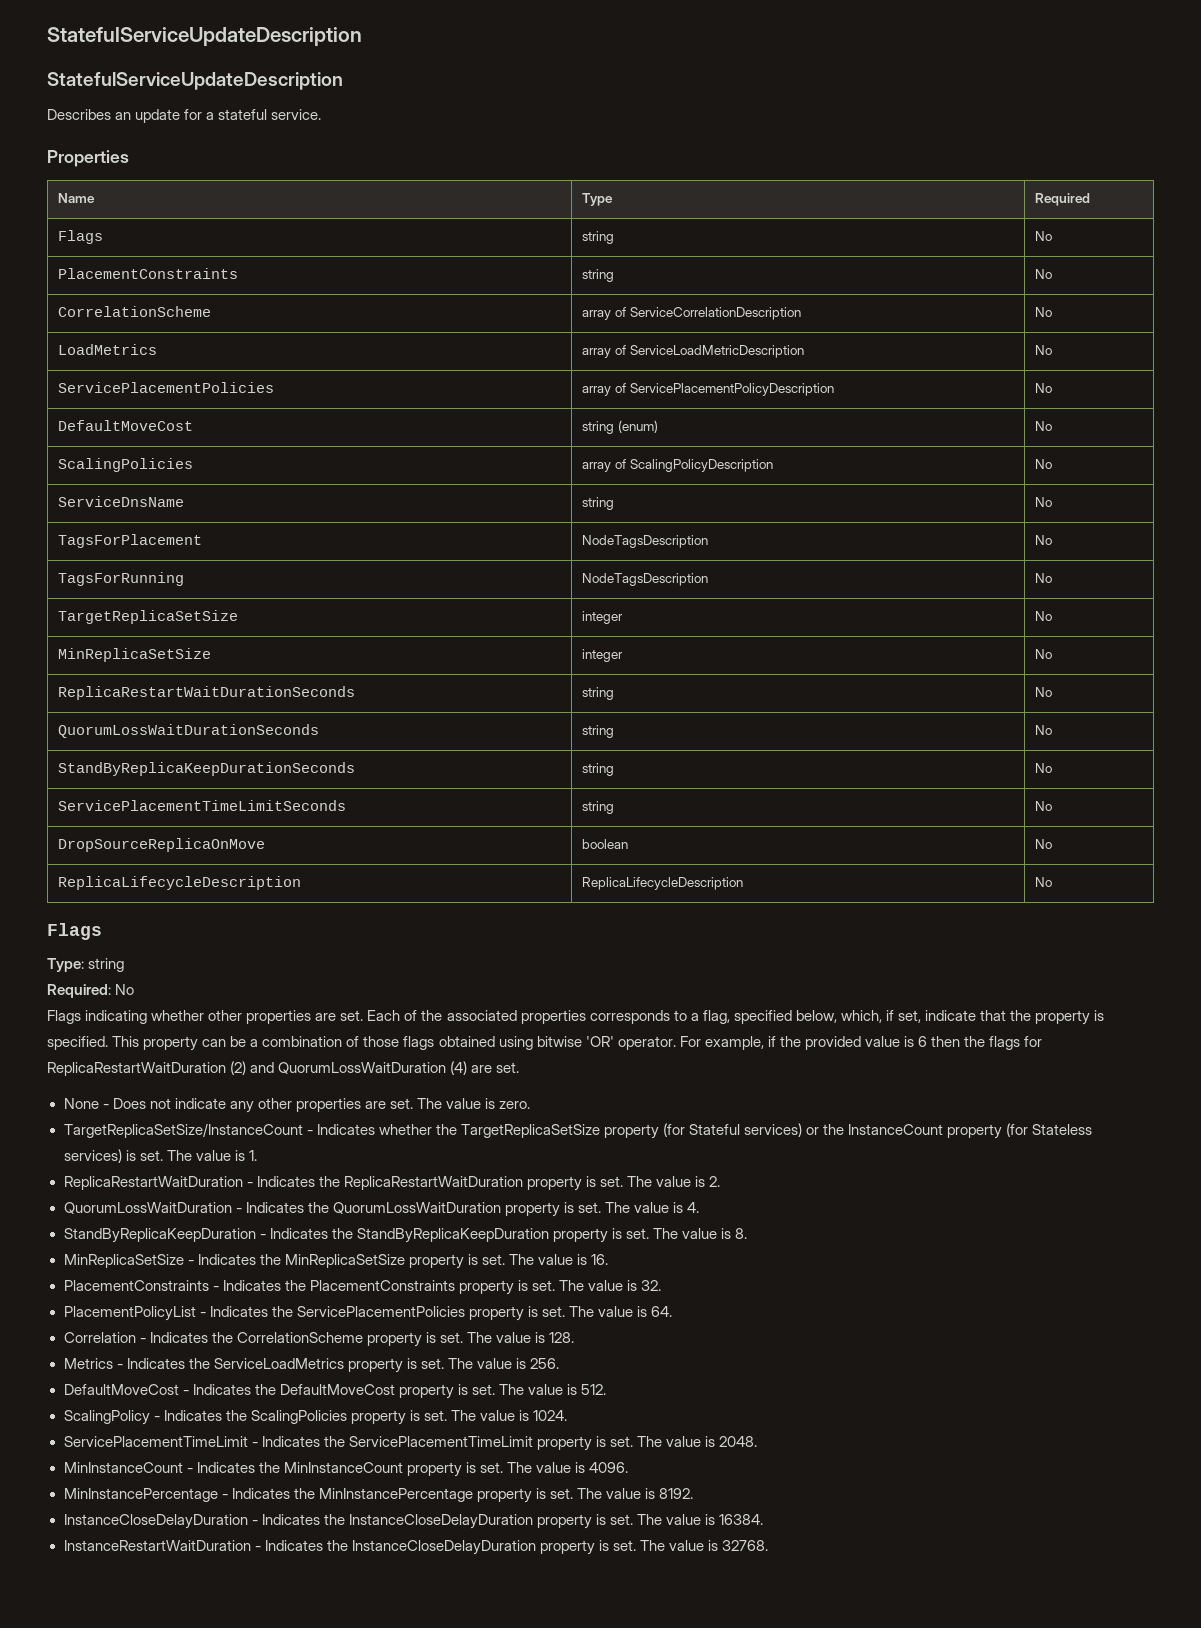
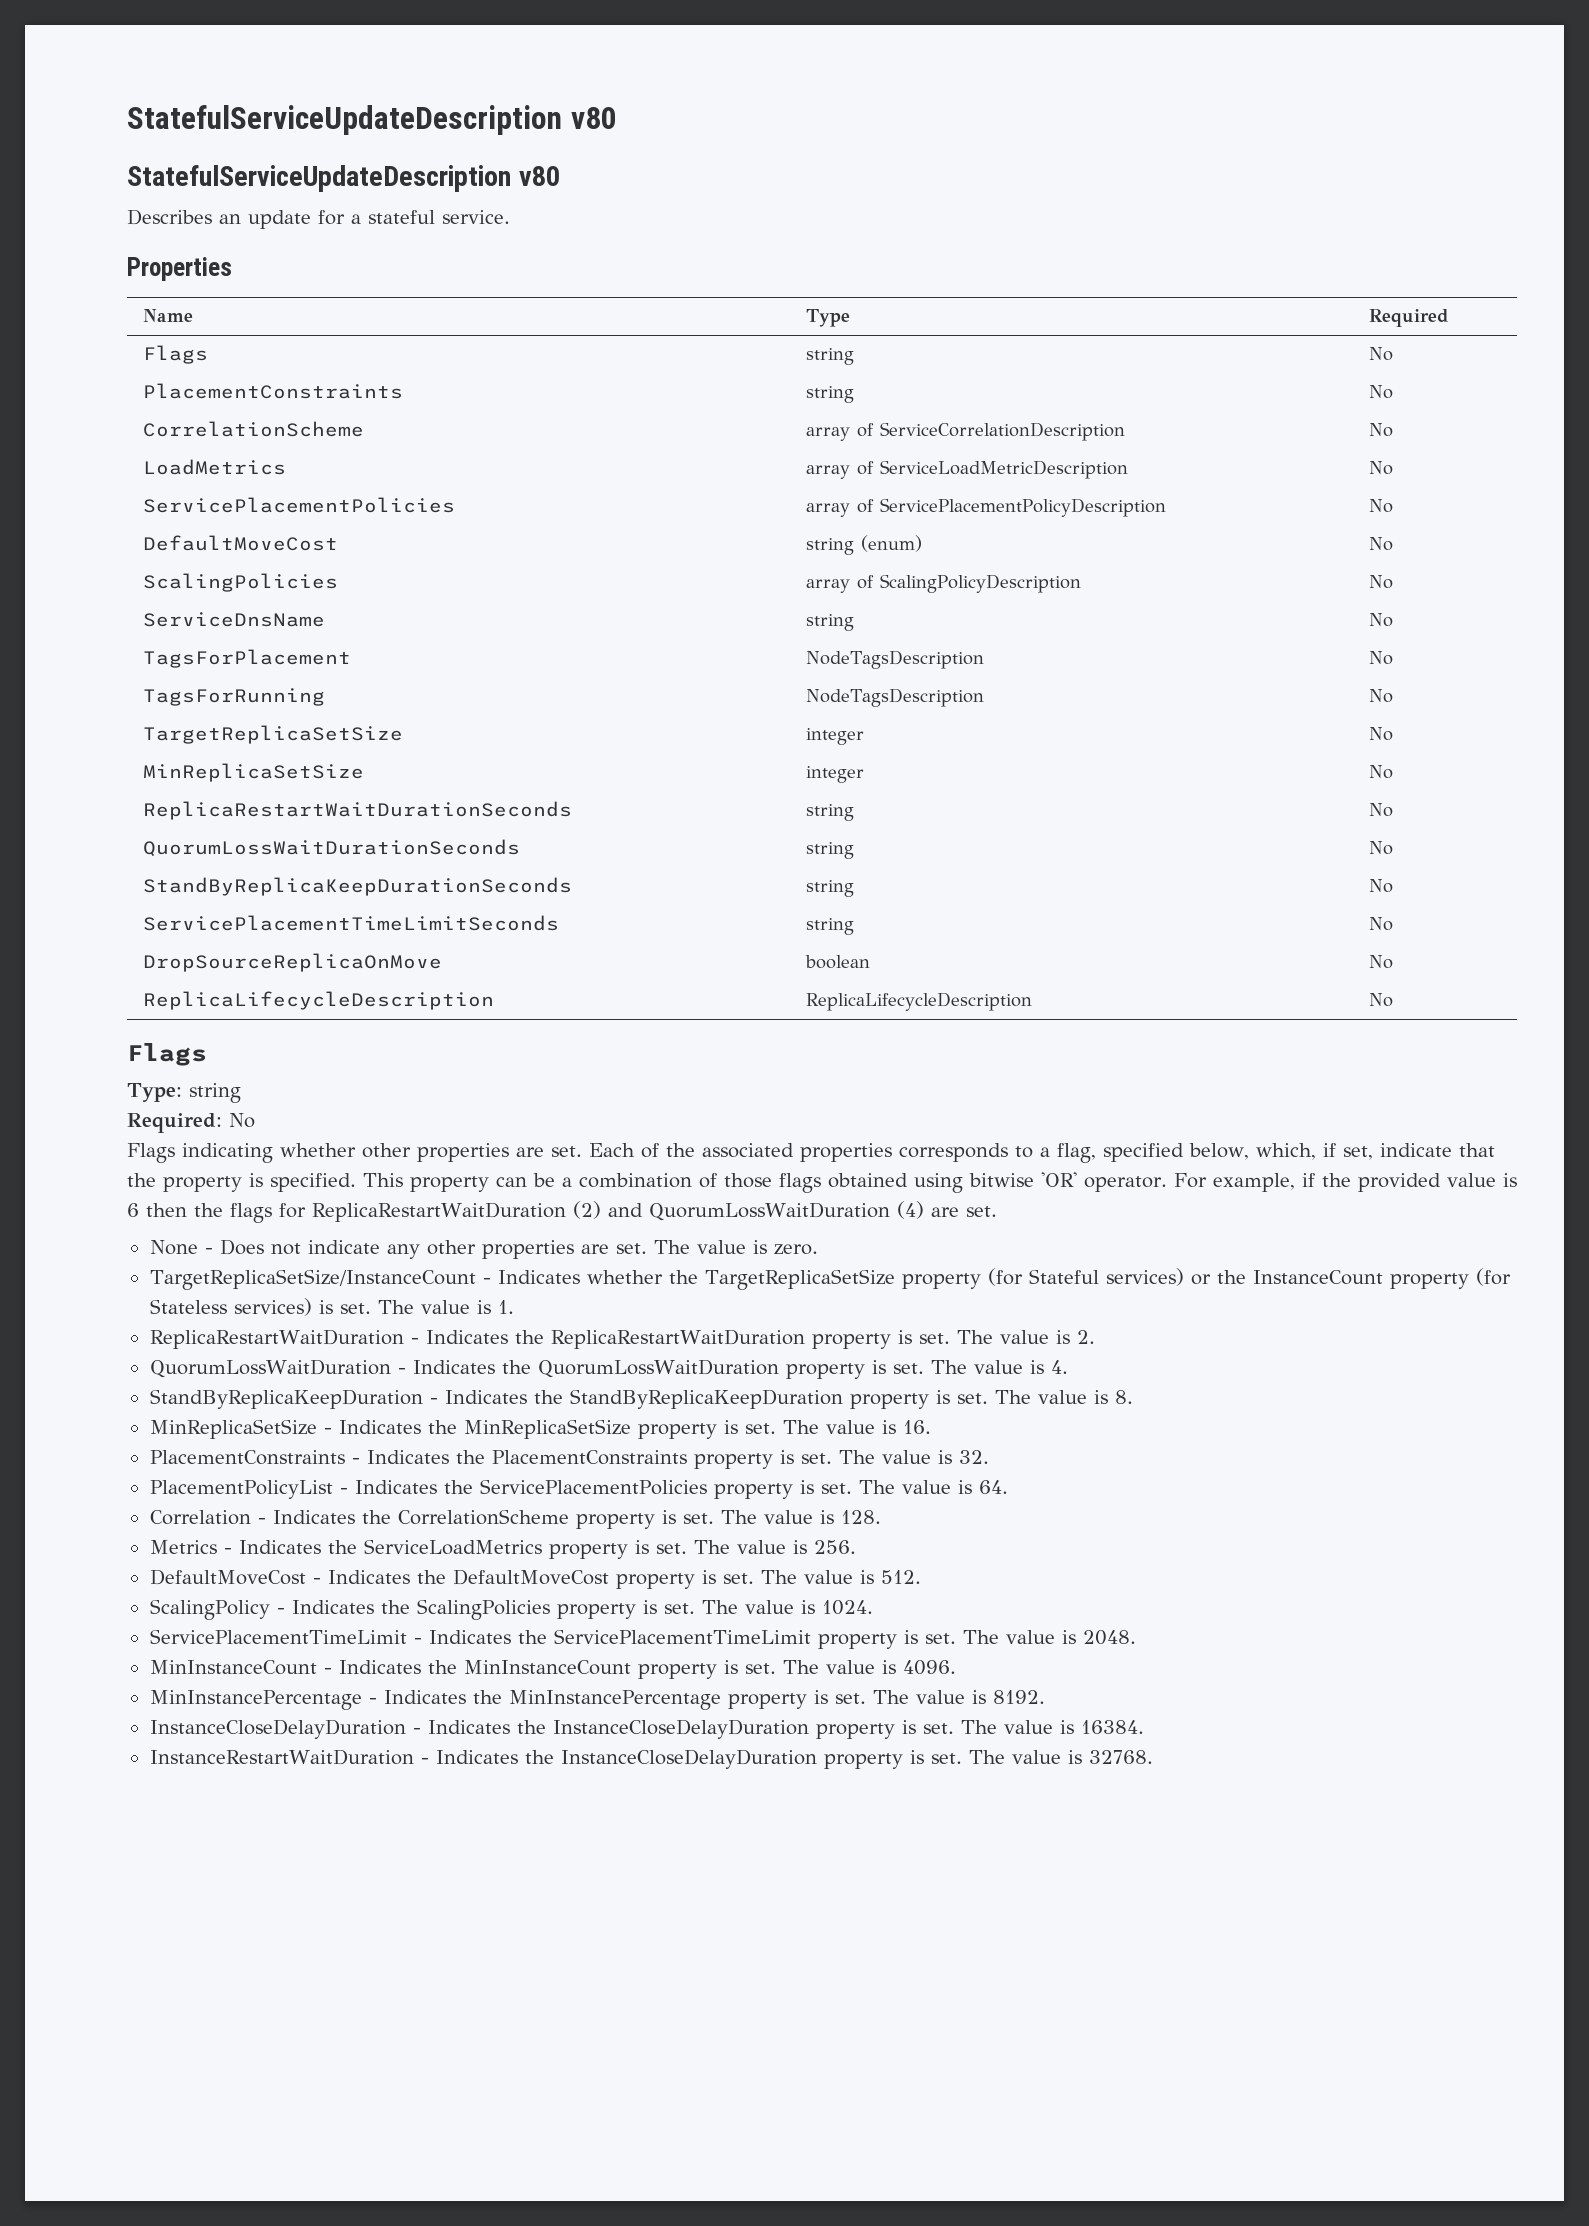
[47,27,362,46] [47,72,343,90] StatefulServiceUpdateDescription // StatefulServiceUpdateDescription -> [127,105,617,135] [127,165,560,192] StatefulServiceUpdateDescription v80 // StatefulServiceUpdateDescription v80

